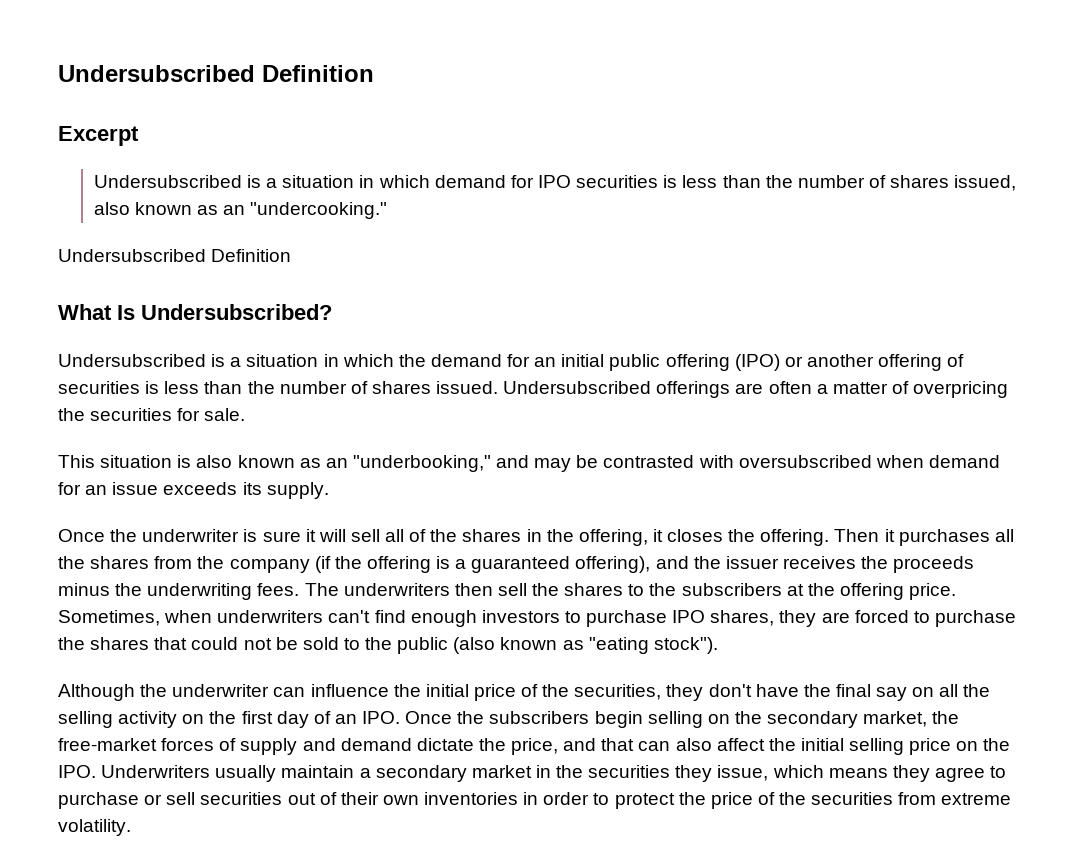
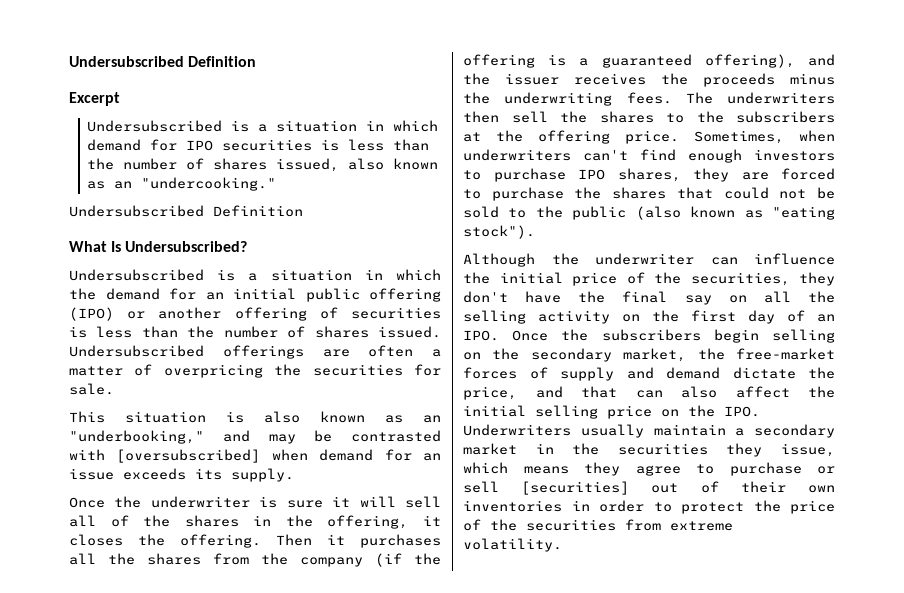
[738,455,872,468] oversubscribed -> [116,449,261,463] [oversubscribed]
[200,792,283,805] securities -> [521,481,630,495] [securities]

